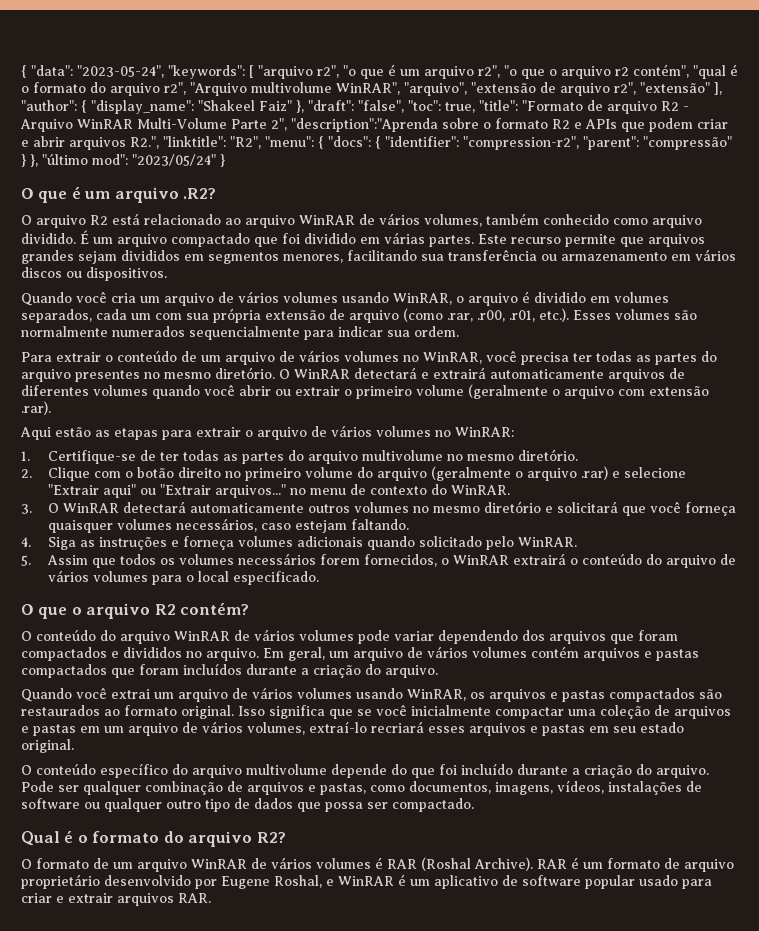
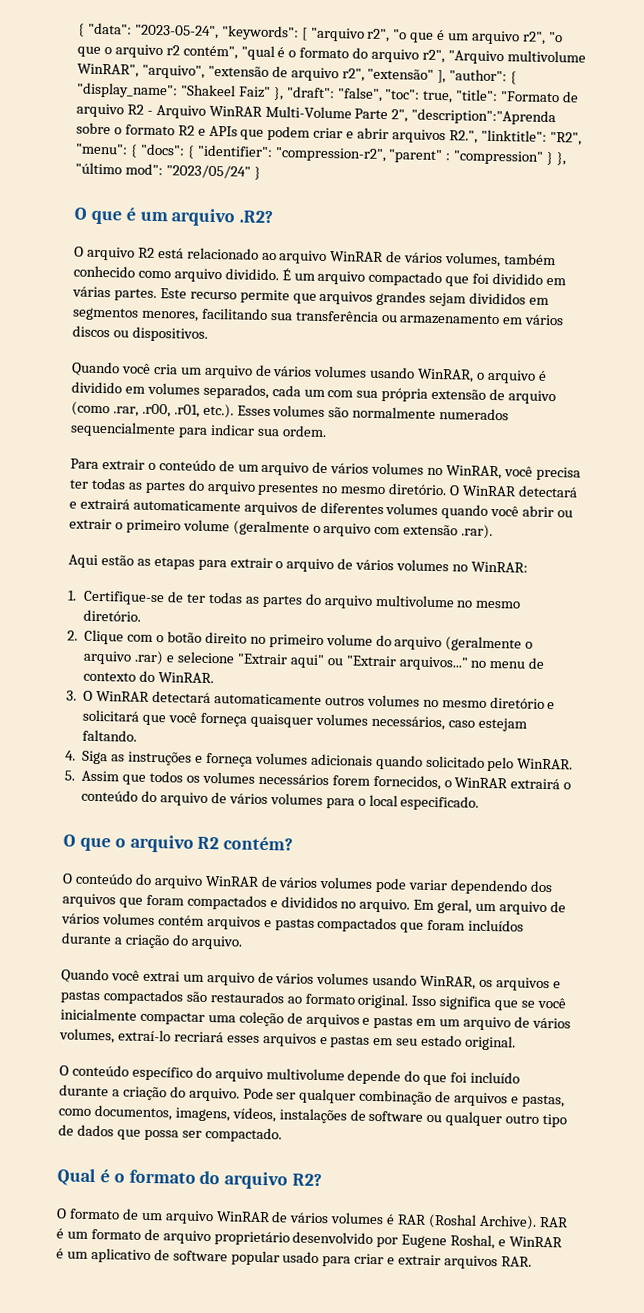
[583,136,732,150] "parent": "compressão" -> [388,149,545,165] "parent" : "compression"

